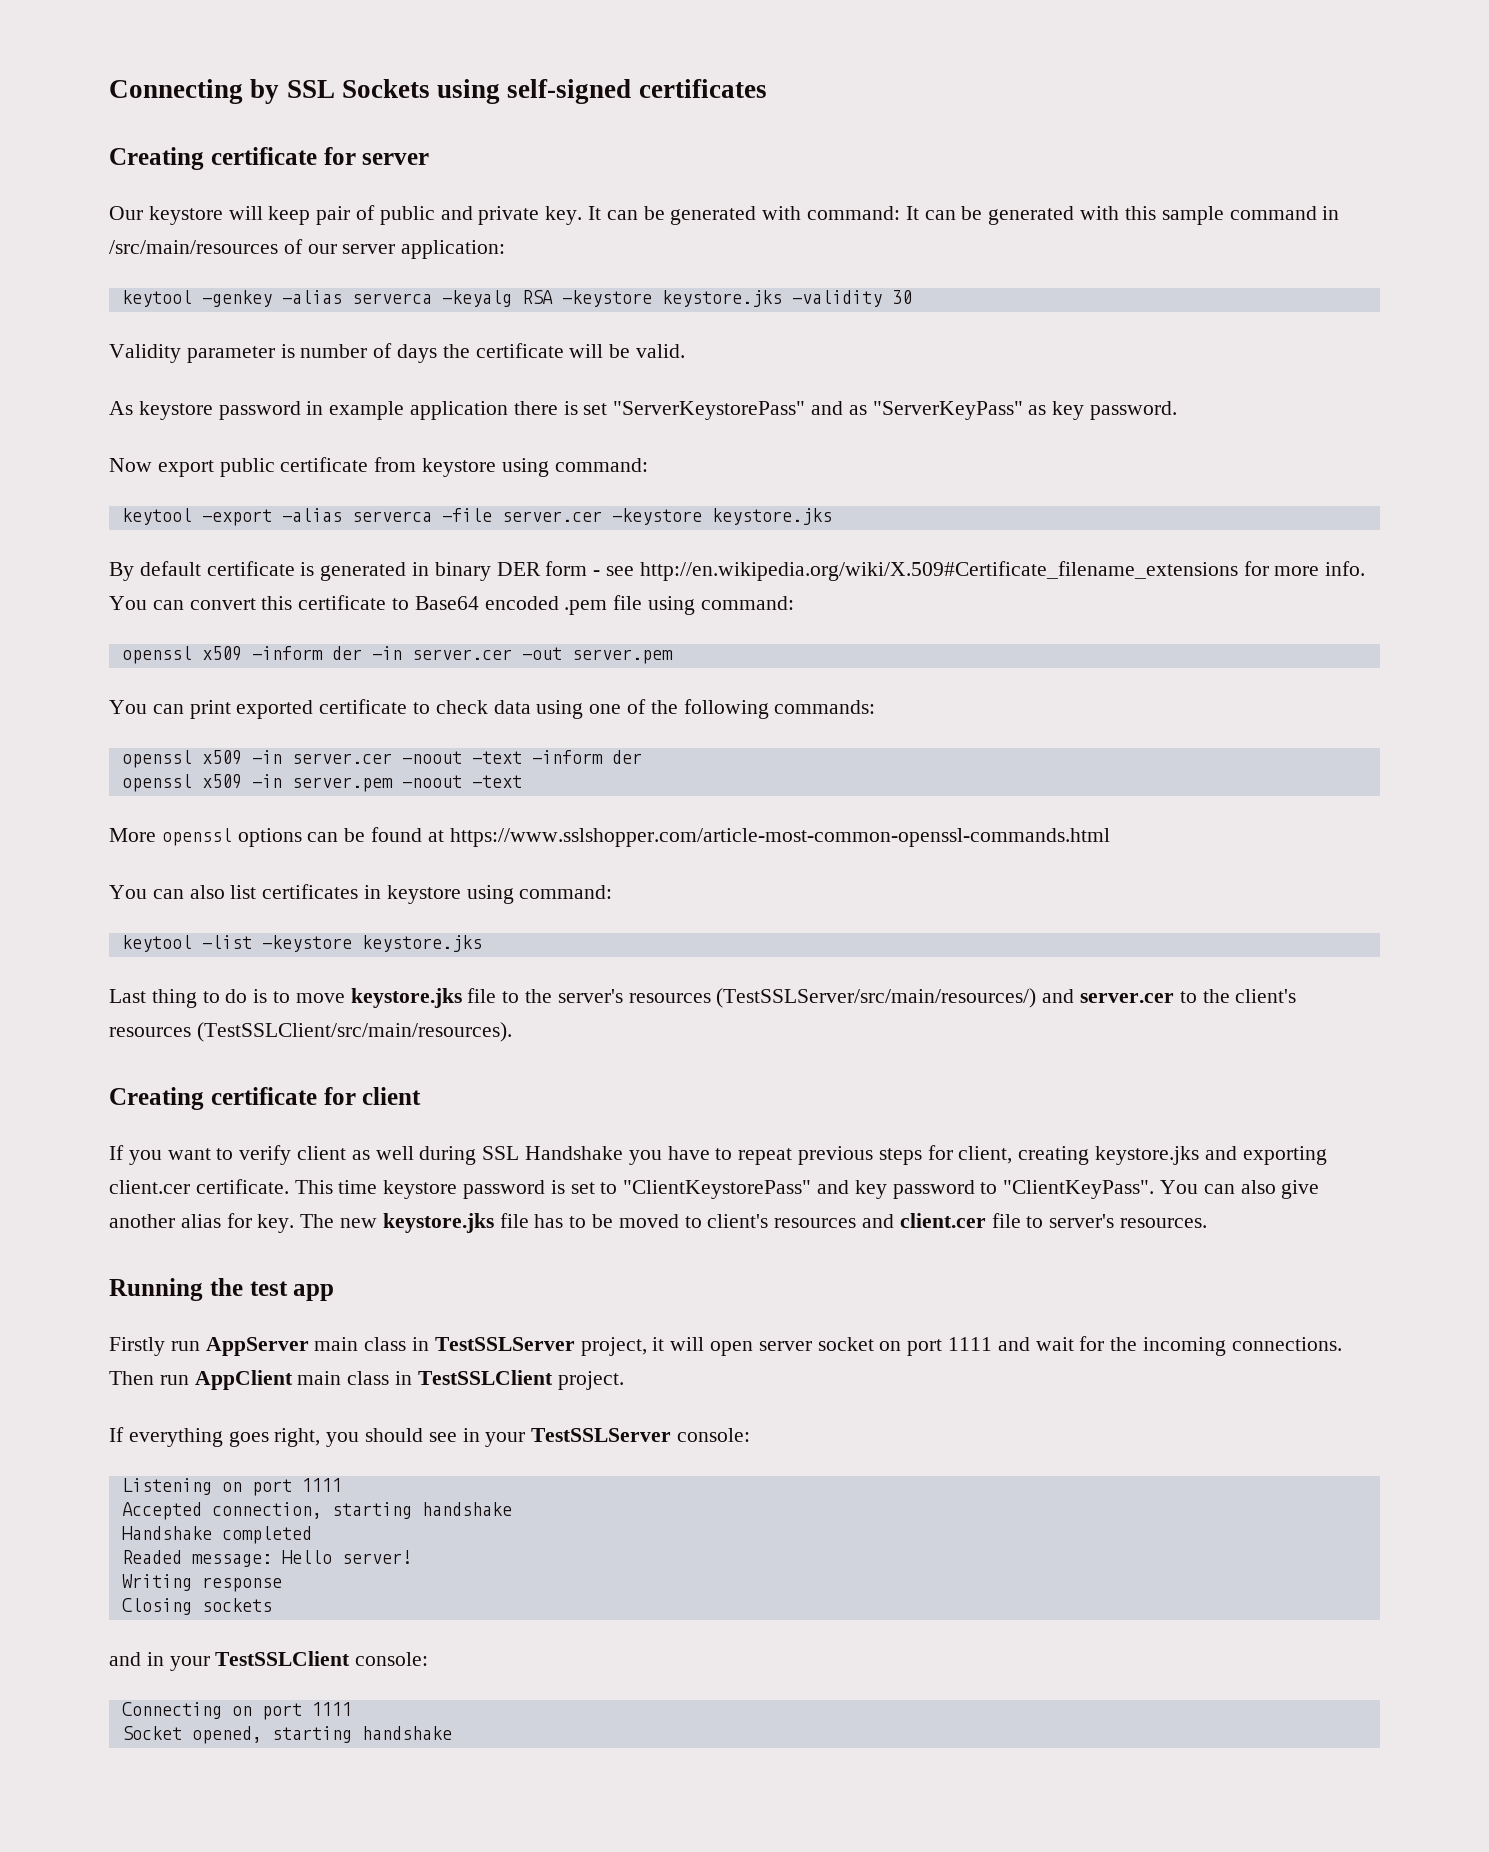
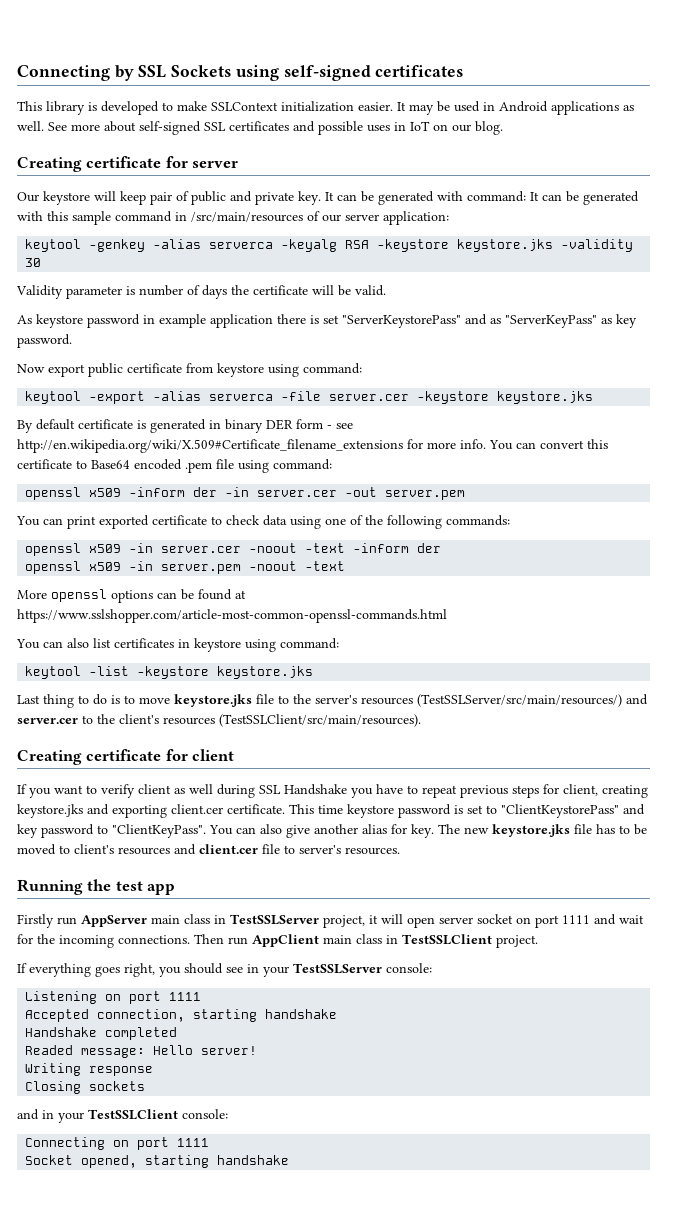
(767, 88) none -> [17,101,634,115] [17,121,503,135] // This library is developed to make SSLContext initialization easier. It may be used in Android applications as well. See more about self-signed SSL certificates and possible uses in IoT on our blog.

